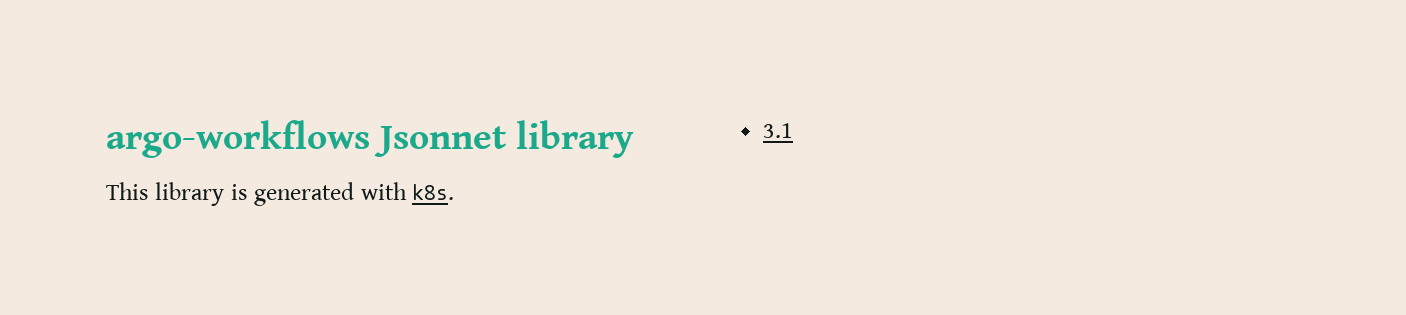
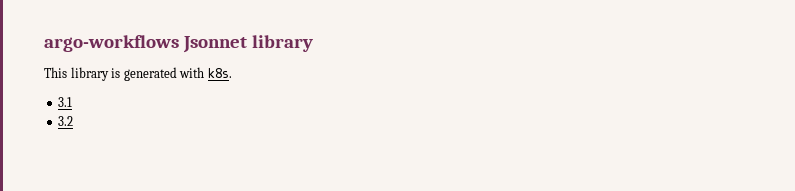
(794, 130) none -> [58,116,74,126] // 3.2

